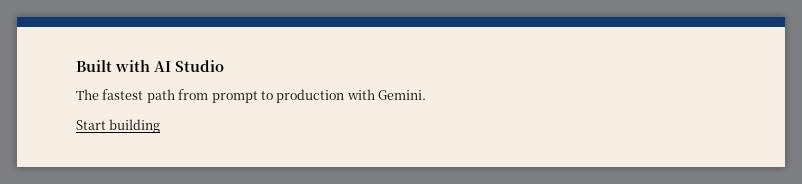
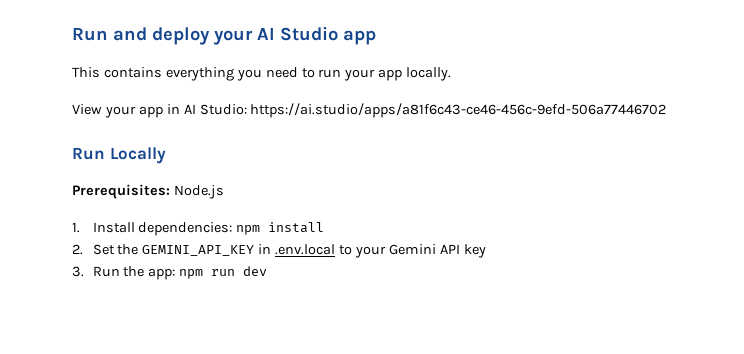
[76,60,224,72] [76,89,426,103] [76,119,161,133] Built with AI Studio // The fastest path from prompt to production with Gemini. // Start building -> [72,26,376,45] [72,67,452,81] [72,103,667,118] [72,147,166,164] [72,184,224,199] [72,222,325,236] [72,244,486,258] [72,266,268,280] Run and deploy your AI Studio app // This contains everything you need to run your app locally. // View your app in AI Studio: https://ai.studio/apps/a81f6c43-ce46-456c-9efd-506a77446702 // Run Locally // Prerequisites: Node.js // 1. Install dependencies: npm install // 2. Set the GEMINI_API_KEY in .env.local to your Gemini API key // 3. Run the app: npm run dev

